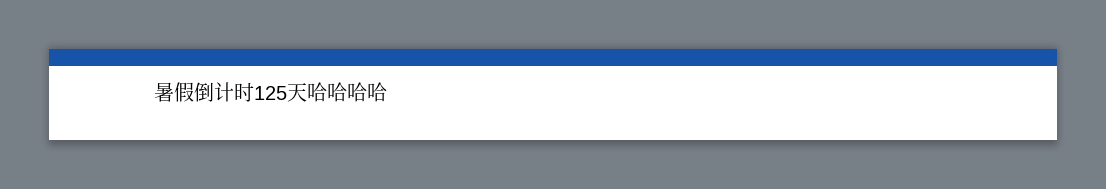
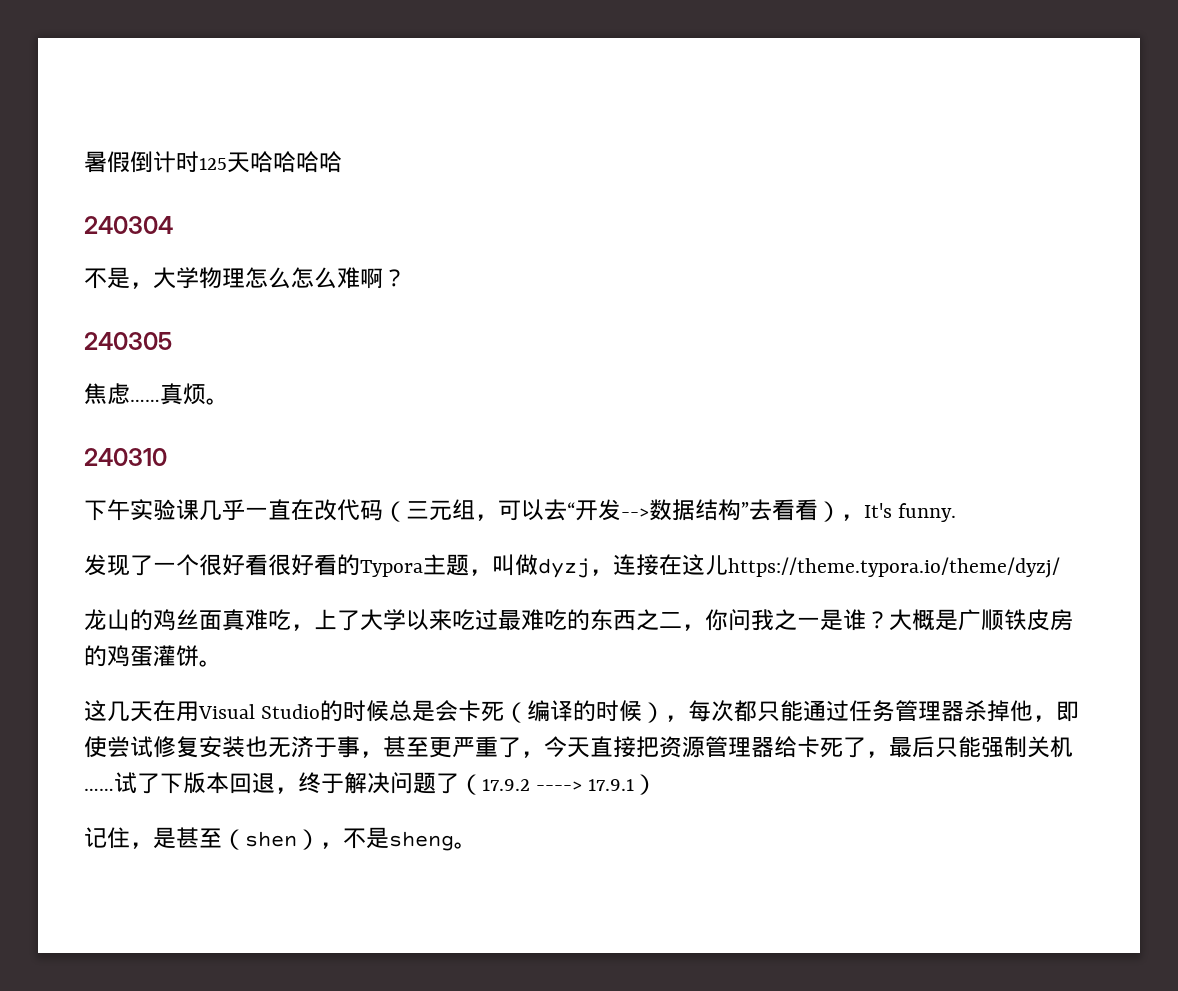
(387, 92) none -> [84,216,173,234] [84,267,406,289] [84,332,172,350] [84,383,229,405] [84,448,167,466] [84,499,957,522] [84,554,1060,578] [84,609,1073,631] [84,645,222,667] [84,700,1080,723] [84,736,1073,758] [84,772,658,795] [84,827,477,851] // 240304 // 不是，大学物理怎么怎么难啊？ // 240305 // 焦虑……真烦。 // 240310 // 下午实验课几乎一直在改代码（三元组，可以去“开发-->数据结构”去看看），It's funny. // 发现了一个很好看很好看的Typora主题，叫做dyzj，连接在这儿https://theme.typora.io/theme/dyzj/ // 龙山的鸡丝面真难吃，上了大学以来吃过最难吃的东西之二，你问我之一是谁？大概是广顺铁皮房的鸡蛋灌饼。 // 这几天在用Visual Studio的时候总是会卡死（编译的时候），每次都只能通过任务管理器杀掉他，即使尝试修复安装也无济于事，甚至更严重了，今天直接把资源管理器给卡死了，最后只能强制关机……试了下版本回退，终于解决问题了（17.9.2 ----> 17.9.1） // 记住，是甚至（shen），不是sheng。

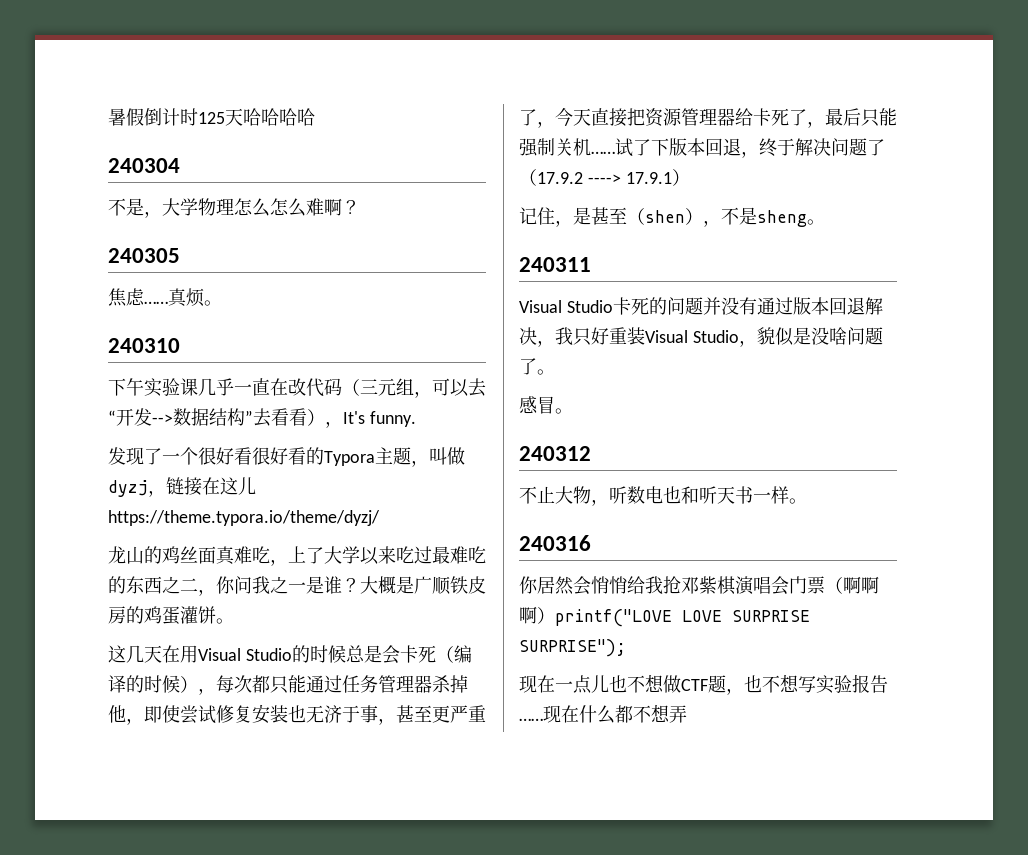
[613,554,636,575] 连 -> [166,477,184,495] 链
(477, 845) none -> [519,257,591,272] [519,297,883,315] [519,327,883,347] [519,358,555,375] [519,396,573,414] [519,446,591,461] [519,486,807,506] [519,535,591,551] [519,576,879,595] [519,606,810,627] [519,639,626,657] [519,674,888,695] [519,704,687,724] // 240311 // Visual Studio卡死的问题并没有通过版本回退解决，我只好重装Visual Studio，貌似是没啥问题了。 // 感冒。 // 240312 // 不止大物，听数电也和听天书一样。 // 240316 // 你居然会悄悄给我抢邓紫棋演唱会门票（啊啊啊）printf("LOVE LOVE SURPRISE SURPRISE"); // 现在一点儿也不想做CTF题，也不想写实验报告……现在什么都不想弄

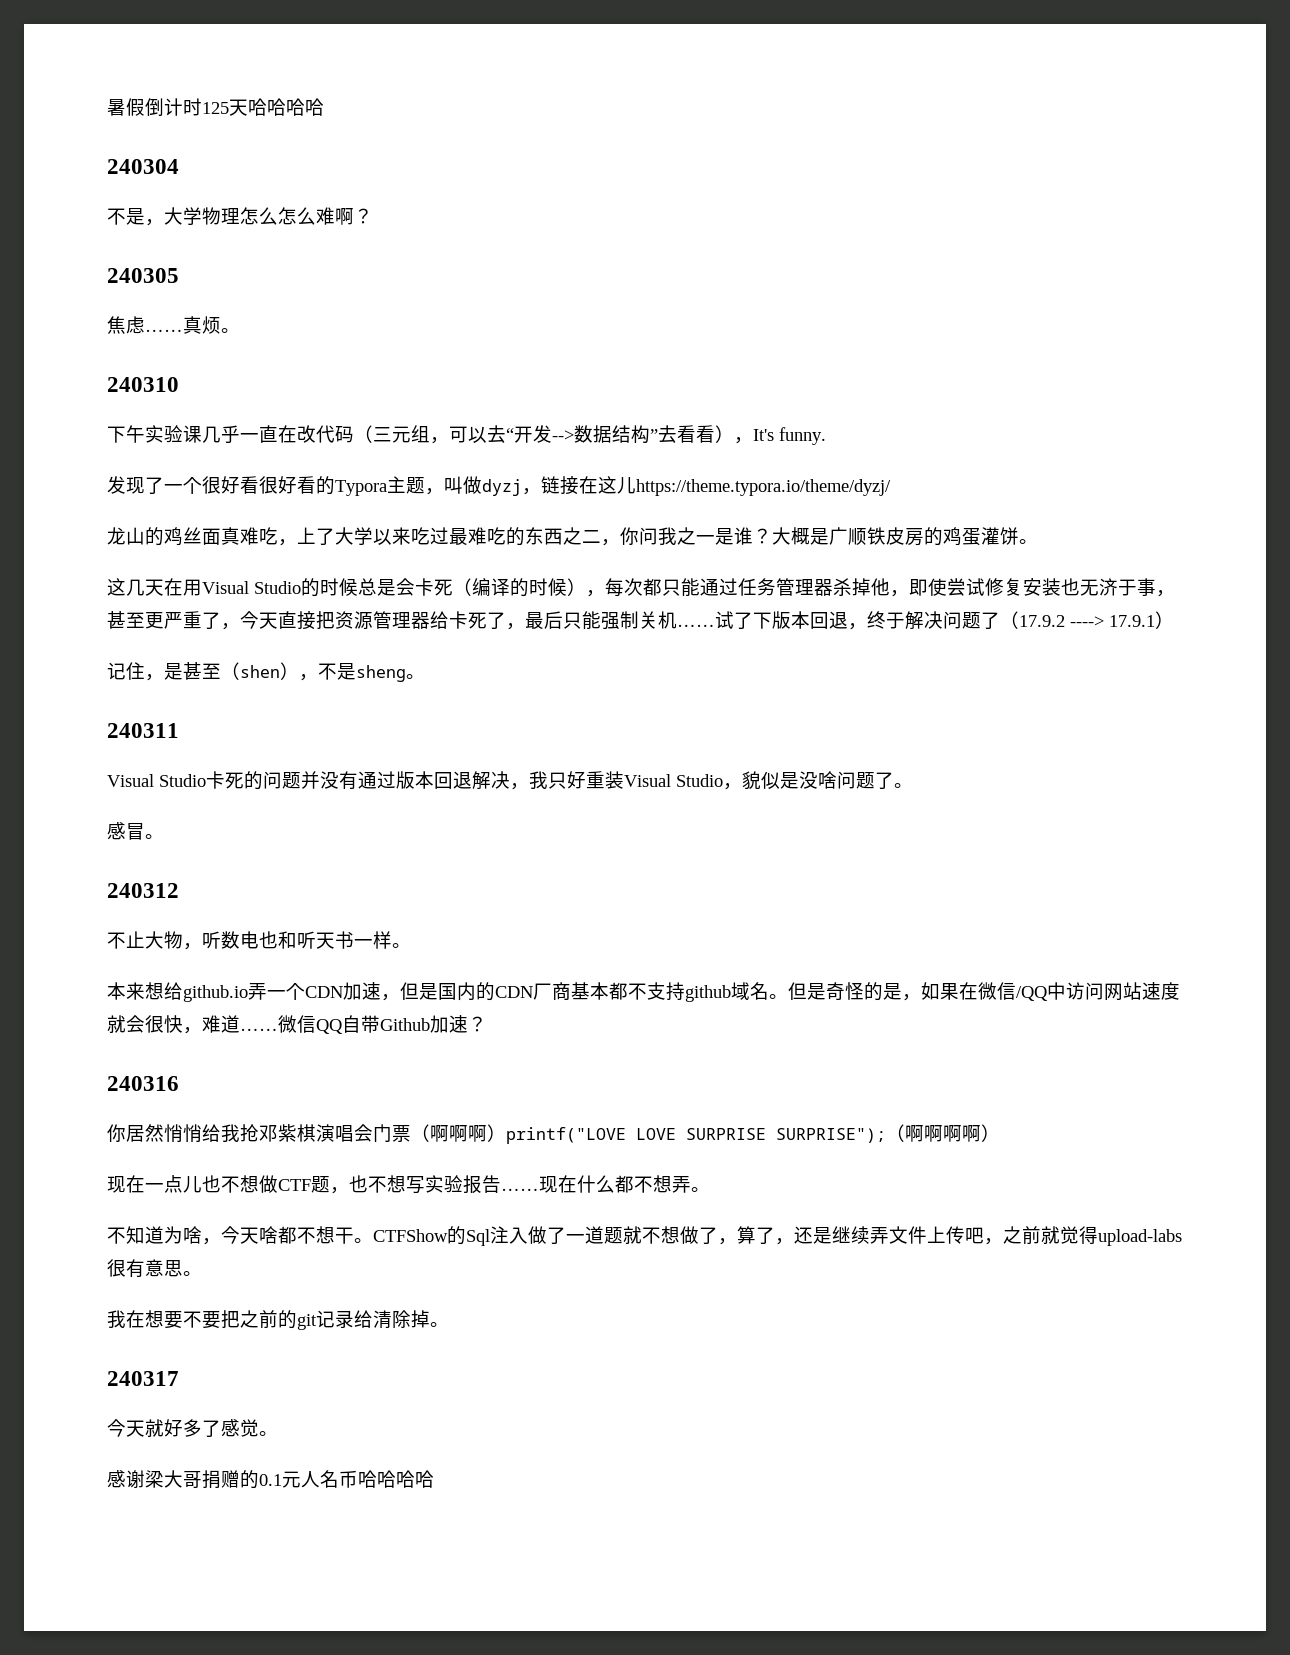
(807, 501) none -> [107,982,1180,1002] [107,1015,487,1034] // 本来想给github.io弄一个CDN加速，但是国内的CDN厂商基本都不支持github域名。但是奇怪的是，如果在微信/QQ中访问网站速度就会很快，难道……微信QQ自带Github加速？
[573,576,591,595] 会 -> (164, 1133) none
(626, 648) none -> [886,1124,1000,1142] （啊啊啊啊）
(687, 714) none -> [691,1187,710,1192] [107,1226,1182,1246] [107,1259,202,1278] [107,1310,449,1330] [107,1371,179,1386] [107,1419,278,1437] [107,1470,434,1489] 。 // 不知道为啥，今天啥都不想干。CTFShow的Sql注入做了一道题就不想做了，算了，还是继续弄文件上传吧，之前就觉得upload-labs很有意思。 // 我在想要不要把之前的git记录给清除掉。 // 240317 // 今天就好多了感觉。 // 感谢梁大哥捐赠的0.1元人名币哈哈哈哈

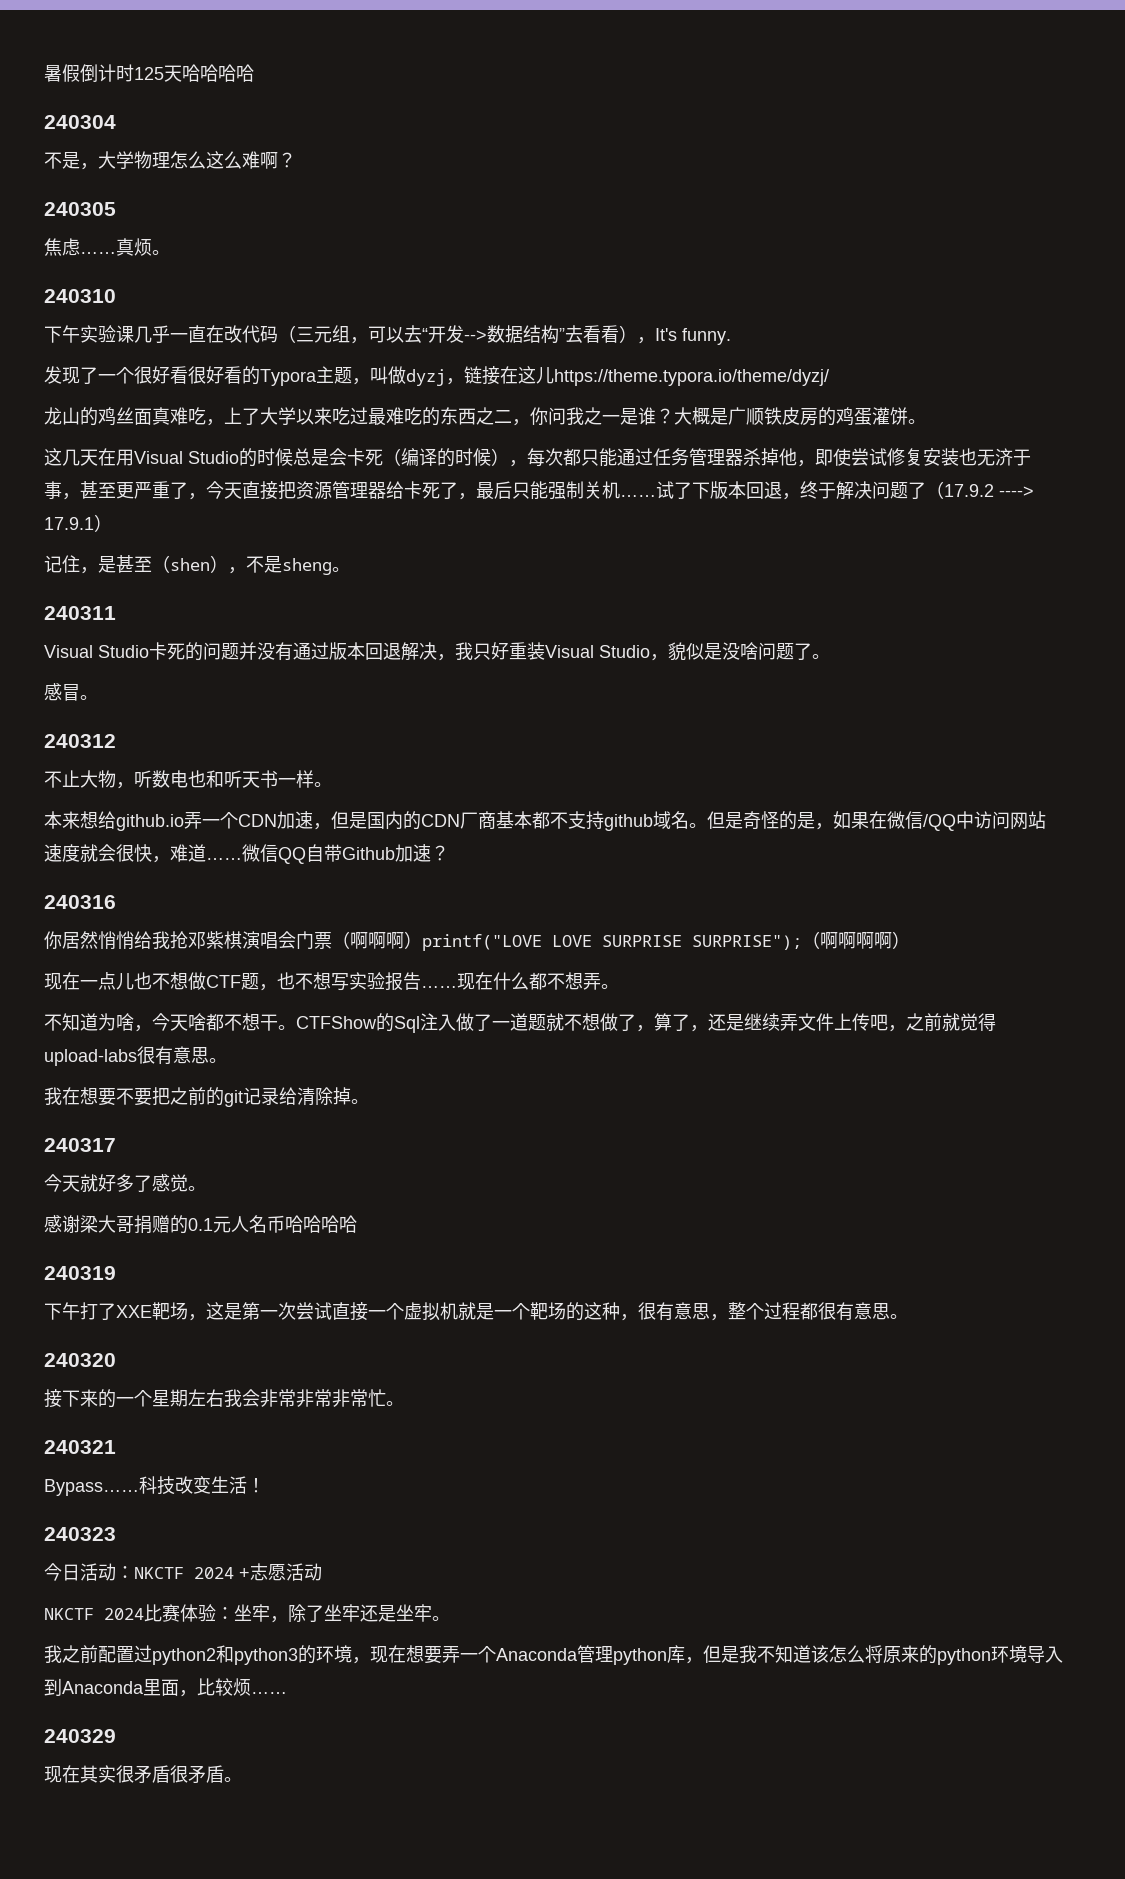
[278,207,297,225] 怎 -> [206,151,224,169] 这
(434, 1479) none -> [44,1266,116,1280] [44,1302,908,1321] [44,1353,116,1367] [44,1389,404,1408] [44,1440,116,1454] [44,1476,265,1496] [44,1527,116,1541] [44,1563,322,1581] [44,1604,450,1623] [44,1645,1063,1665] [44,1678,287,1697] [44,1729,116,1743] [44,1765,242,1783] // 240319 // 下午打了XXE靶场，这是第一次尝试直接一个虚拟机就是一个靶场的这种，很有意思，整个过程都很有意思。 // 240320 // 接下来的一个星期左右我会非常非常非常忙。 // 240321 // Bypass……科技改变生活！ // 240323 // 今日活动：NKCTF 2024 +志愿活动 // NKCTF 2024比赛体验：坐牢，除了坐牢还是坐牢。 // 我之前配置过python2和python3的环境，现在想要弄一个Anaconda管理python库，但是我不知道该怎么将原来的python环境导入到Anaconda里面，比较烦…… // 240329 // 现在其实很矛盾很矛盾。

